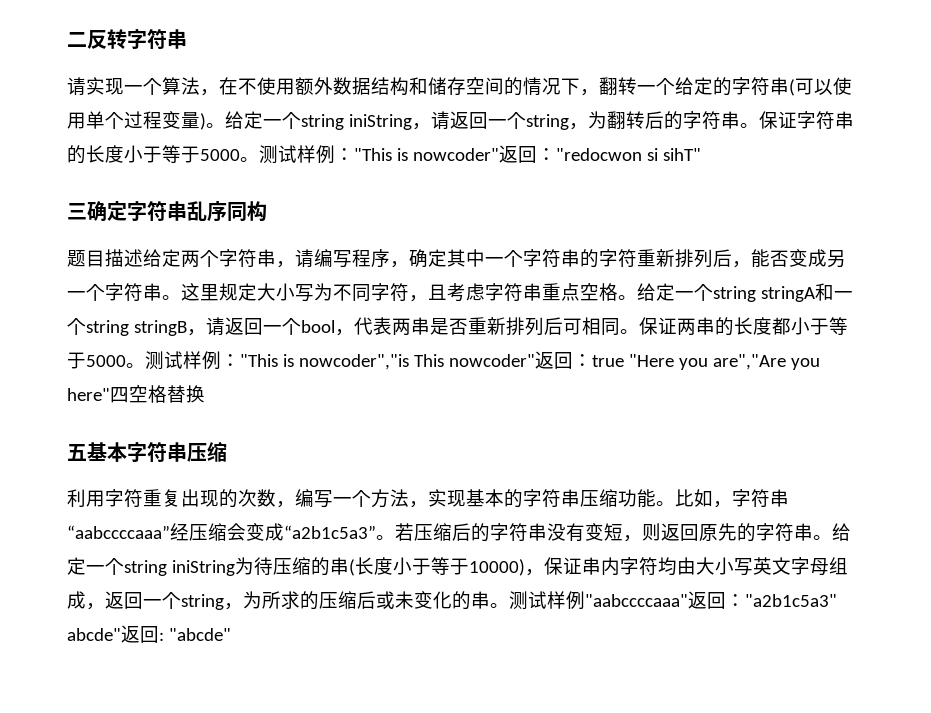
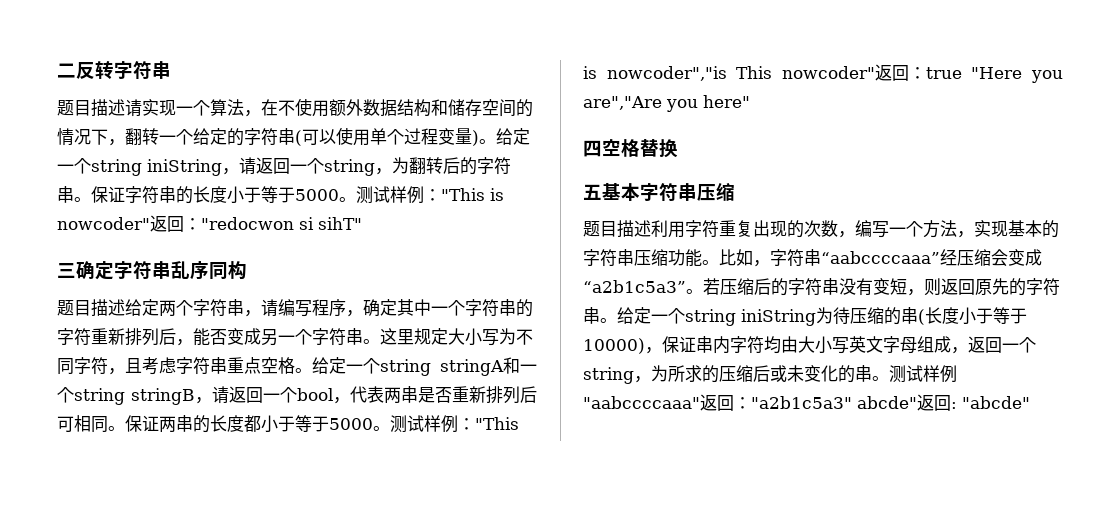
(187, 39) none -> [57,99,125,117] 题目描述
(110, 394) none -> (750, 101) //
(227, 451) none -> [583,220,651,238] 题目描述

